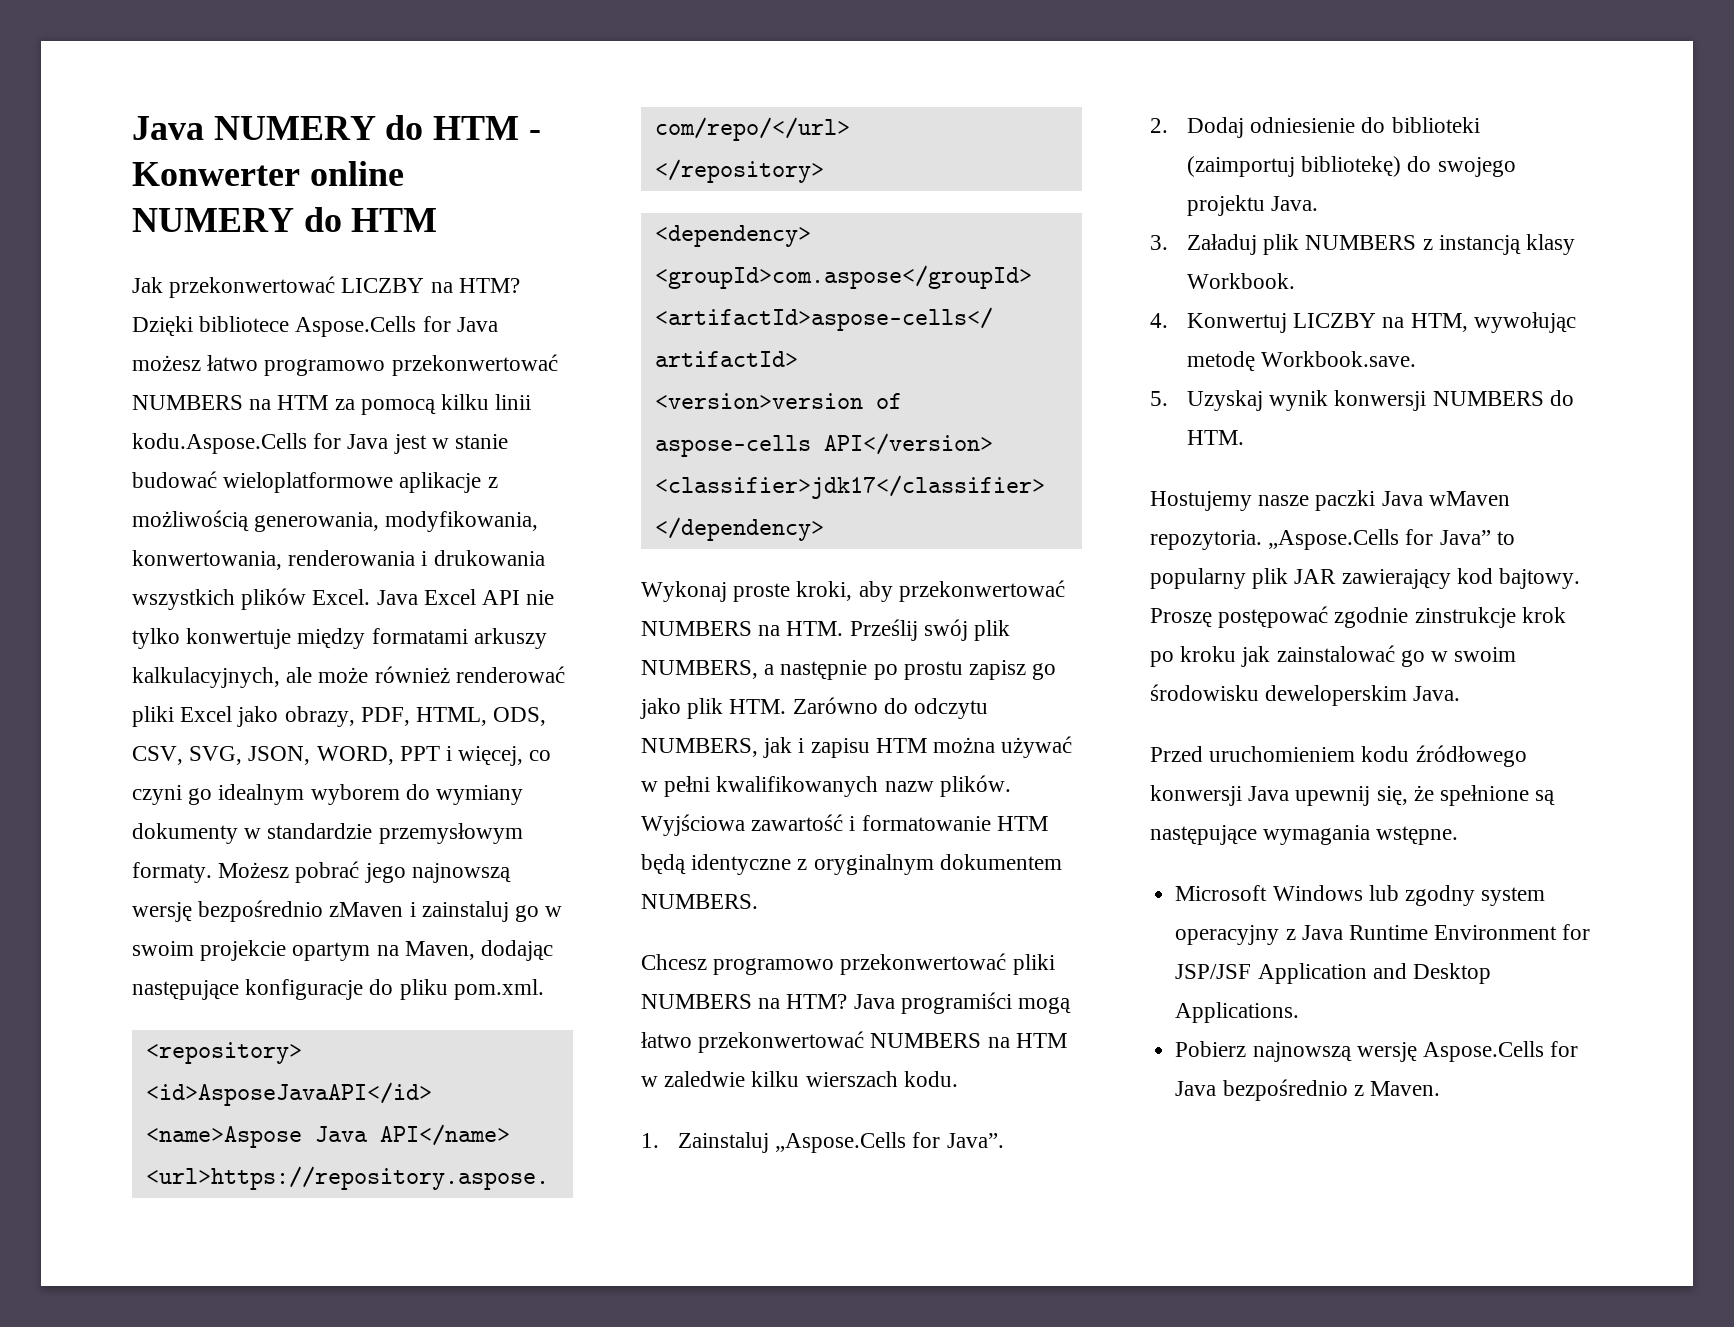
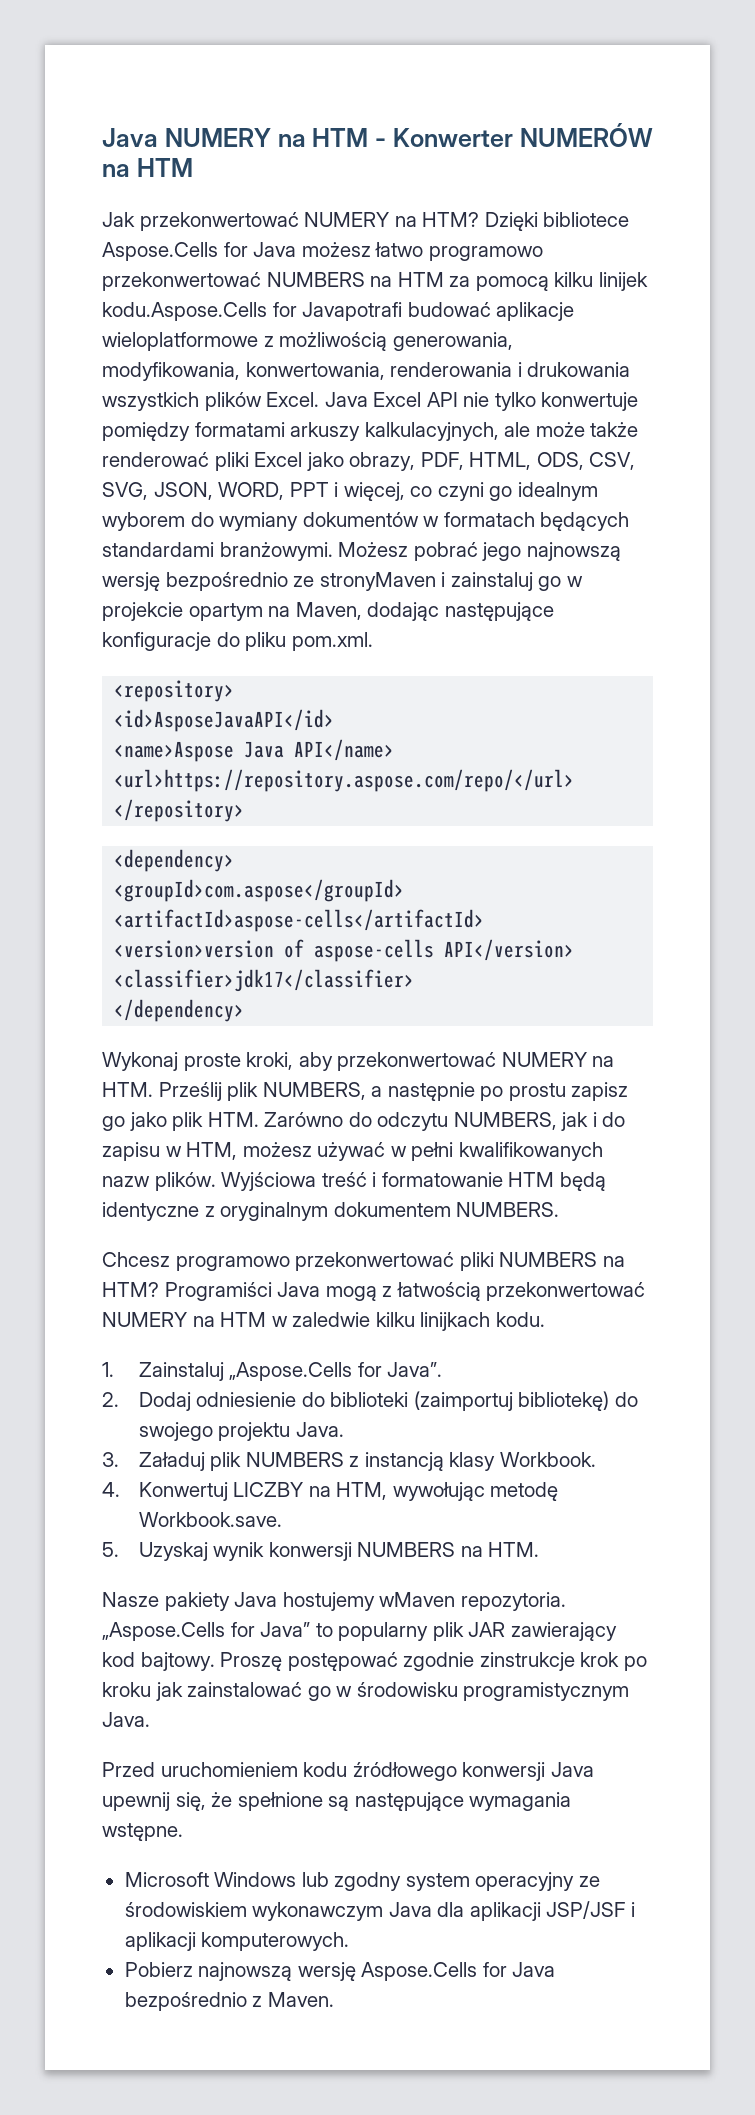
[385,115,424,140] do -> [277,134,306,147] na
[309,161,404,186] [132,207,342,232] online NUMERY do -> [519,123,653,147] [102,164,130,177] NUMERÓW na
[341,278,425,293] LICZBY -> [304,212,390,227] NUMERY
[495,394,532,410] linii -> [598,272,648,291] linijek
[347,434,509,454] [132,471,482,493] Java jest w stanie budować wieloplatformowe aplikacje -> [302,302,575,321] [102,332,258,351] Javapotrafi budować aplikacje wieloplatformowe
[297,628,366,649] między -> [102,422,190,441] pomiędzy
[374,666,450,683] również -> [590,422,639,437] także
[132,823,523,844] [132,862,212,883] dokumenty w standardzie przemysłowym formaty. -> [302,512,630,531] [102,542,333,561] dokumentów w formatach będących standardami branżowymi.
[329,902,404,917] zMaven -> [293,572,436,591] ze stronyMaven
[132,941,194,956] swoim -> (583, 581) none
[641,621,752,636] NUMBERS -> [501,1052,587,1067] NUMERY
[923,619,968,641] swój -> (222, 1091) none
[810,737,996,758] zapisu HTM można -> [602,1112,626,1127] [102,1142,312,1161] do zapisu w HTM, możesz
[751,814,844,831] zawartość -> [321,1172,367,1187] treść
[853,992,1072,1014] [641,1031,982,1053] Java programiści mogą łatwo przekonwertować NUMBERS -> [164,1282,646,1301] [102,1312,187,1327] Programiści Java mogą z łatwością przekonwertować NUMERY
[805,1071,898,1087] wierszach -> [420,1312,491,1331] linijkach
[1549,390,1574,406] do -> [460,1546,483,1557] na
[1150,490,1423,511] Hostujemy nasze paczki Java -> [102,1592,375,1611] Nasze pakiety Java hostujemy
[1454,647,1517,662] [1150,684,1408,706] swoim środowisku deweloperskim -> [356,1682,630,1701] środowisku programistycznym
[1285,924,1591,940] [1175,963,1491,984] [1175,1002,1300,1023] z Java Runtime Environment for JSP/JSF Application and Desktop Applications. -> [578,1876,600,1887] [124,1901,635,1921] [124,1932,350,1951] ze środowiskiem wykonawczym Java dla aplikacji JSP/JSF i aplikacji komputerowych.

